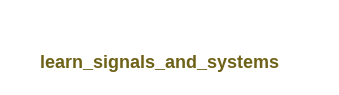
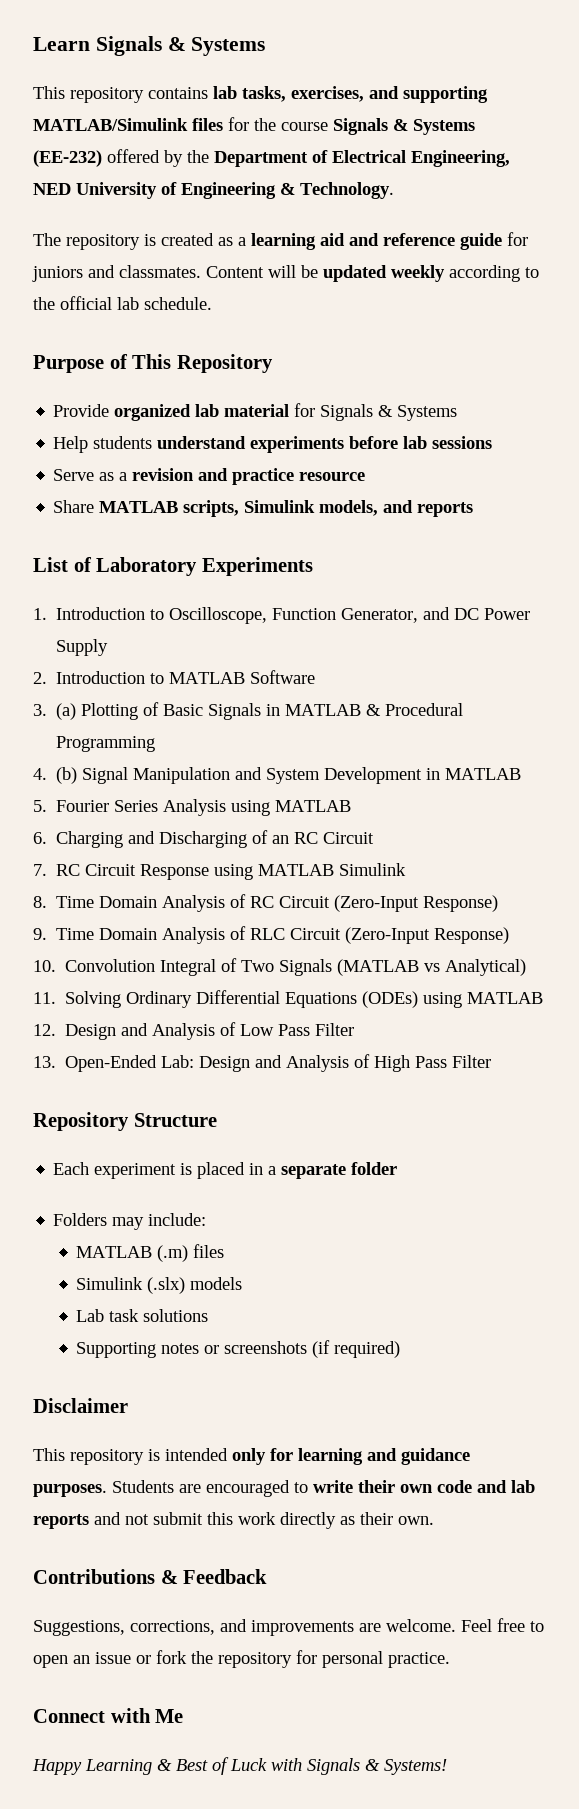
[40,55,279,72] learn_signals_and_systems -> [33,36,266,56] [33,86,488,103] [33,117,475,135] [33,149,510,167] [33,182,394,199] [33,232,528,250] [32,265,539,282] [33,296,212,310] [33,354,273,373] [53,403,458,421] [53,436,493,453] [53,468,366,485] [53,500,474,517] [33,557,313,576] [33,607,531,624] [56,639,109,656] [33,670,316,684] [33,702,464,720] [56,736,156,752] [33,767,522,784] [33,799,352,816] [33,830,375,848] [33,863,407,880] [33,894,499,912] [33,926,510,944] [33,958,527,976] [33,990,544,1008] [33,1022,355,1040] [33,1054,492,1072] [33,1112,217,1131] [53,1162,398,1179] [53,1213,207,1230] [76,1244,225,1262] [76,1277,243,1294] [76,1309,209,1322] [76,1340,401,1358] [33,1398,128,1413] [33,1448,470,1465] [33,1480,535,1497] [33,1512,434,1529] [33,1569,268,1584] [33,1618,544,1636] [33,1650,450,1668] [33,1708,184,1723] [32,1757,447,1775] Learn Signals & Systems // This repository contains lab tasks, exercises, and supporting MATLAB/Simulink files for the course Signals & Systems (EE-232) offered by the Department of Electrical Engineering, NED University of Engineering & Technology. // The repository is created as a learning aid and reference guide for juniors and classmates. Content will be updated weekly according to the official lab schedule. // Purpose of This Repository // Provide organized lab material for Signals & Systems // Help students understand experiments before lab sessions // Serve as a revision and practice resource // Share MATLAB scripts, Simulink models, and reports // List of Laboratory Experiments // 1. Introduction to Oscilloscope, Function Generator, and DC Power Supply // 2. Introduction to MATLAB Software // 3. (a) Plotting of Basic Signals in MATLAB & Procedural Programming // 4. (b) Signal Manipulation and System Development in MATLAB // 5. Fourier Series Analysis using MATLAB // 6. Charging and Discharging of an RC Circuit // 7. RC Circuit Response using MATLAB Simulink // 8. Time Domain Analysis of RC Circuit (Zero-Input Response) // 9. Time Domain Analysis of RLC Circuit (Zero-Input Response) // 10. Convolution Integral of Two Signals (MATLAB vs Analytical) // 11. Solving Ordinary Differential Equations (ODEs) using MATLAB // 12. Design and Analysis of Low Pass Filter // 13. Open-Ended Lab: Design and Analysis of High Pass Filter // Repository Structure // Each experiment is placed in a separate folder // Folders may include: // MATLAB (.m) files // Simulink (.slx) models // Lab task solutions // Supporting notes or screenshots (if required) // Disclaimer // This repository is intended only for learning and guidance purposes. Students are encouraged to write their own code and lab reports and not submit this work directly as their own. // Contributions & Feedback // Suggestions, corrections, and improvements are welcome. Feel free to open an issue or fork the repository for personal practice. // Connect with Me // Happy Learning & Best of Luck with Signals & Systems!

